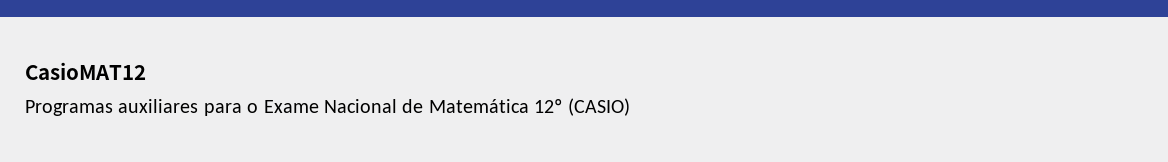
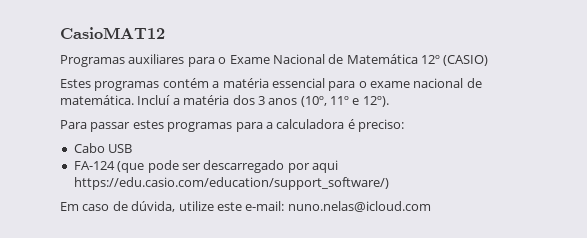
(630, 107) none -> [60,78,482,91] [60,95,389,107] [60,119,404,132] [73,143,133,153] [73,160,338,173] [73,177,389,190] [60,201,431,212] // Estes programas contém a matéria essencial para o exame nacional de matemática. Incluí a matéria dos 3 anos (10º, 11º e 12º). // Para passar estes programas para a calculadora é preciso: // Cabo USB // FA-124 (que pode ser descarregado por aqui https://edu.casio.com/education/support_software/) // Em caso de dúvida, utilize este e-mail: nuno.nelas@icloud.com

